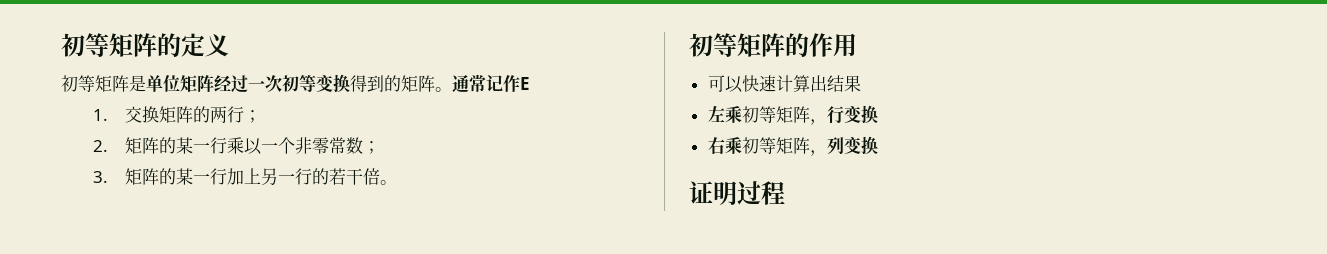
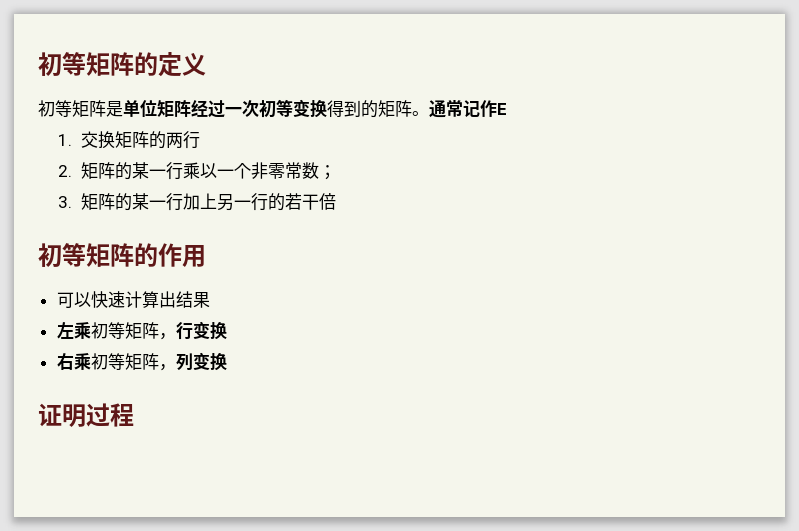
[244,110,262,123] ； -> (200, 140) none
[380,180,398,185] 。 -> (336, 201) none

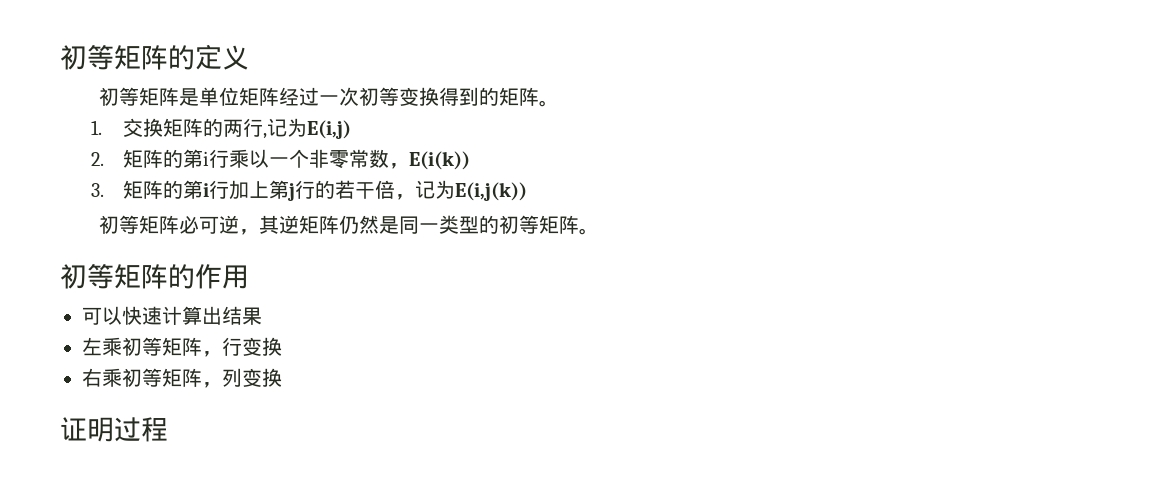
[429,100,507,118] 通常记作E -> (560, 103) none
(200, 140) none -> [262,118,351,139] ,记为E(i,j)
[131,162,166,179] 某一 -> [182,149,209,168] 第i
[318,165,336,180] ； -> [388,151,470,170] ，E(i(k))
[131,193,336,211] 某一行加上另一行的若干倍 -> [182,180,527,201] [99,215,600,235] 第i行加上第j行的若干倍，记为E(i,j(k)) // 初等矩阵必可逆，其逆矩阵仍然是同一类型的初等矩阵。

